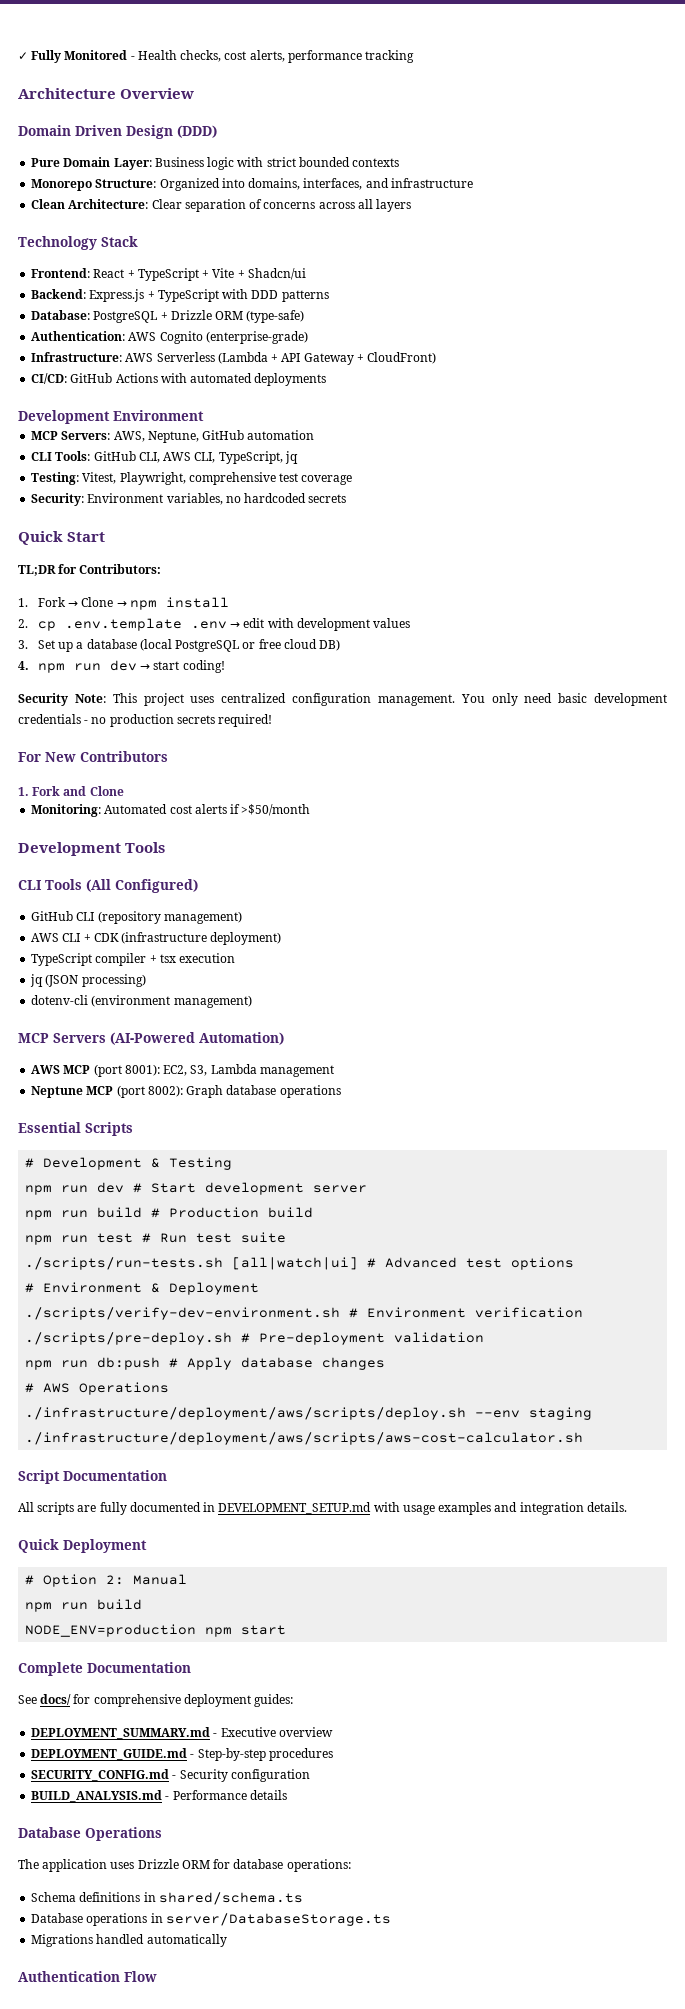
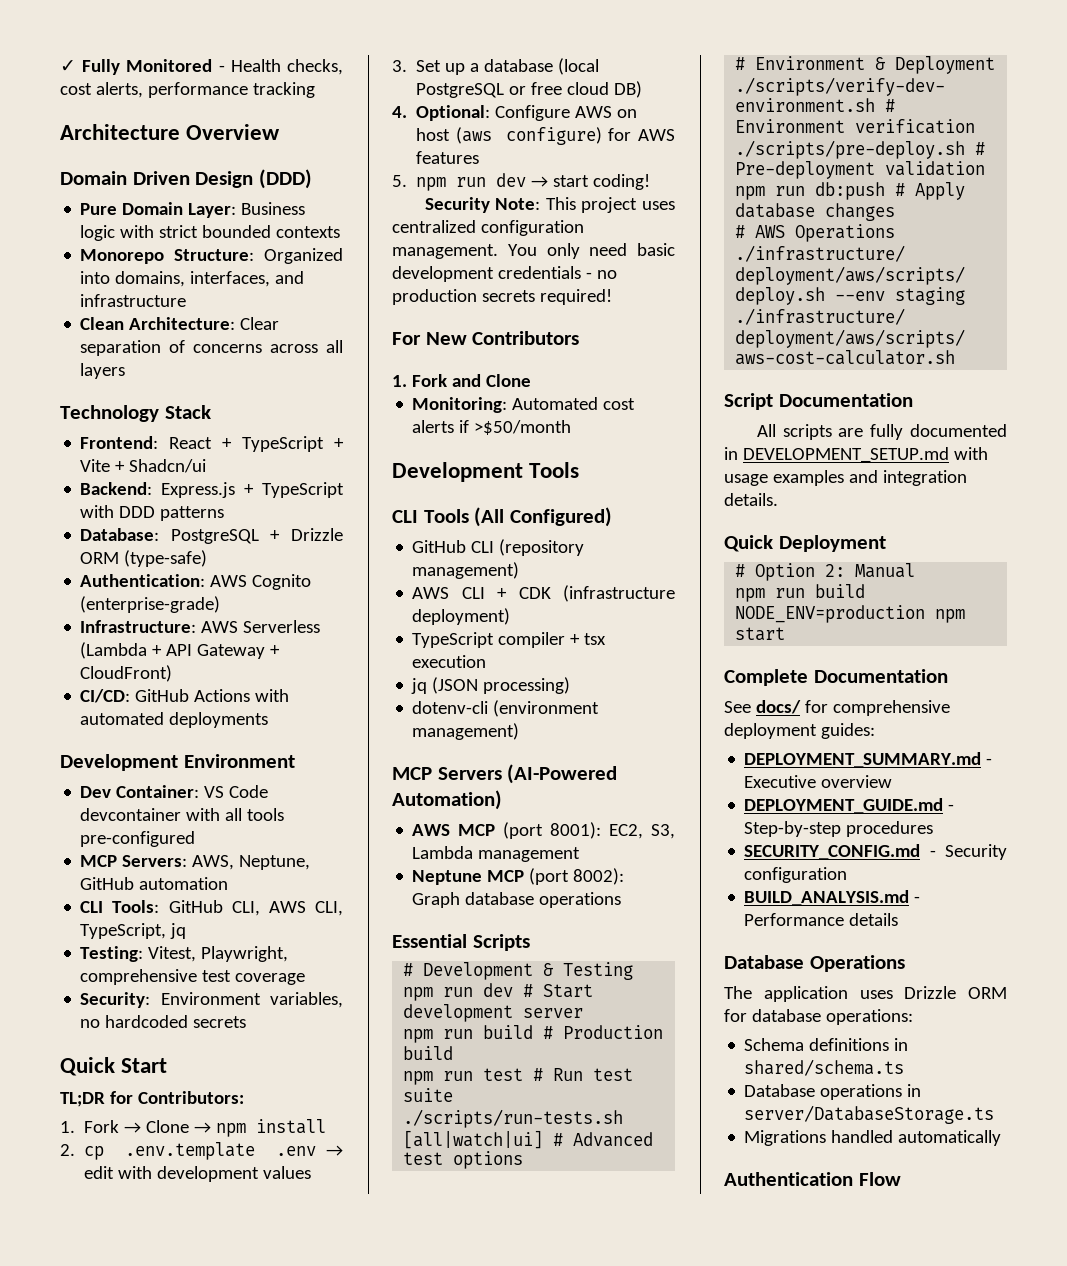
(204, 415) none -> [80,785,269,798] [80,808,285,821] [80,831,196,847] // Dev Container: VS Code devcontainer with all tools pre-configured
(29, 665) none -> [416,105,638,121] [416,127,675,145] [416,151,480,164] [392,175,407,187] Optional: Configure AWS on host (aws configure) for AWS features // 5.

